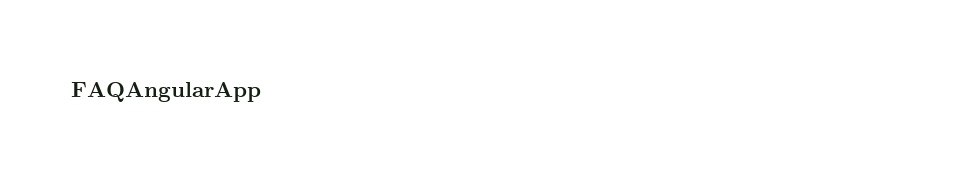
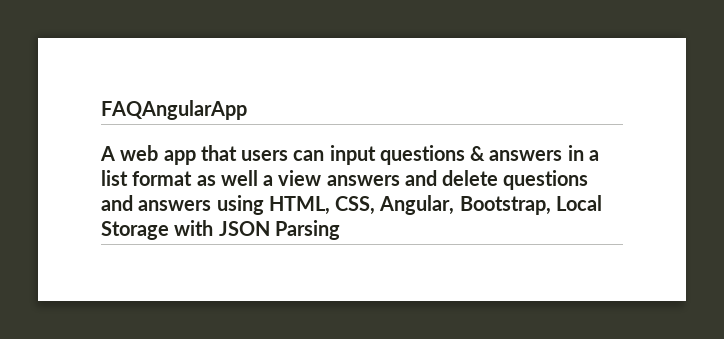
(261, 92) none -> [100,145,599,165] [101,170,589,190] [101,195,602,215] [101,220,340,240] // A web app that users can input questions & answers in a list format as well a view answers and delete questions and answers using HTML, CSS, Angular, Bootstrap, Local Storage with JSON Parsing

